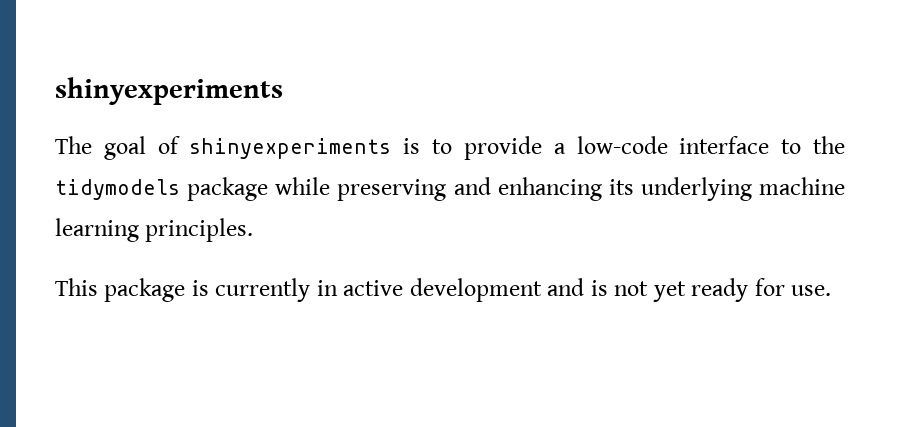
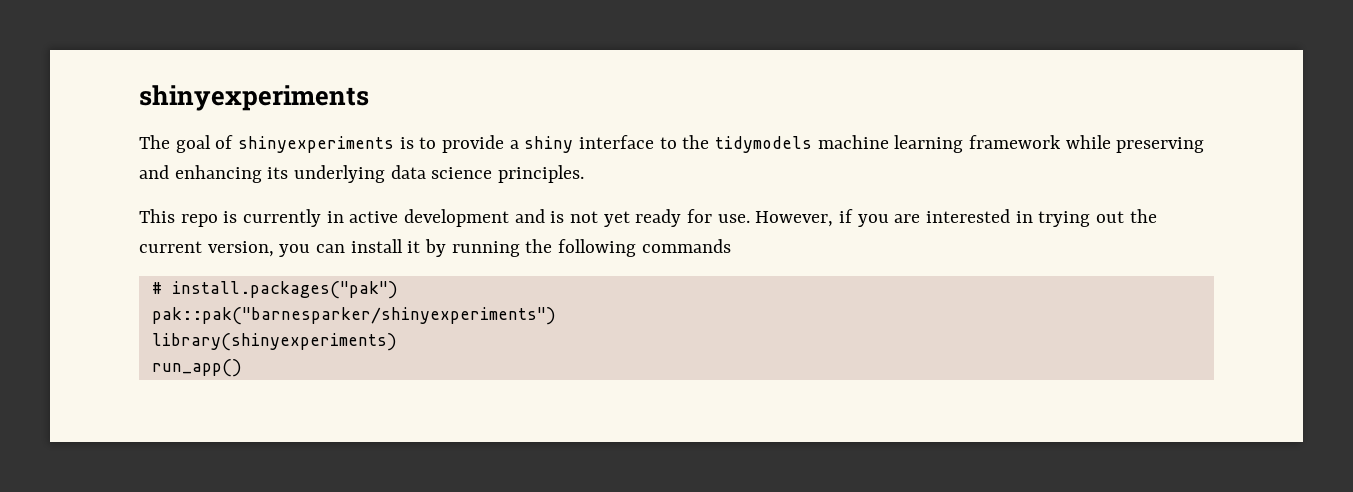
[576,136,668,154] low-code -> [524,136,574,153] shiny
[187,177,269,201] package -> [817,135,1062,153] machine learning framework
[759,177,845,195] [55,218,139,242] machine learning -> [390,165,493,179] data science
[104,278,186,302] package -> [180,214,218,227] repo
(832, 290) none -> [755,209,1157,227] [139,239,731,257] [151,281,398,299] [151,307,556,325] [151,333,397,351] [151,359,242,377] However, if you are interested in trying out the current version, you can install it by running the following commands // # install.packages("pak") // pak::pak("barnesparker/shinyexperiments") // library(shinyexperiments) // run_app()

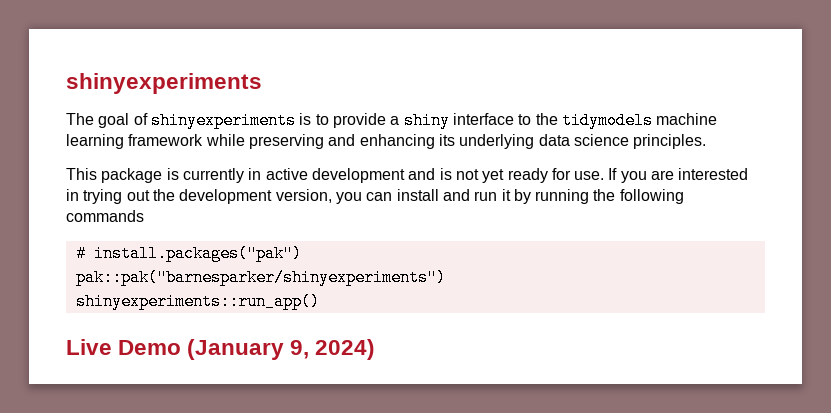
[180,214,218,227] repo -> [101,168,163,183] package
[755,209,854,227] However, if -> [608,168,618,180] If
[139,241,202,253] current -> [179,189,273,204] development
(403, 246) none -> [442,189,498,201] and run
[151,333,397,351] [151,359,242,377] library(shinyexperiments) // run_app() -> [75,293,320,310] [66,339,376,360] shinyexperiments::run_app() // Live Demo (January 9, 2024)

